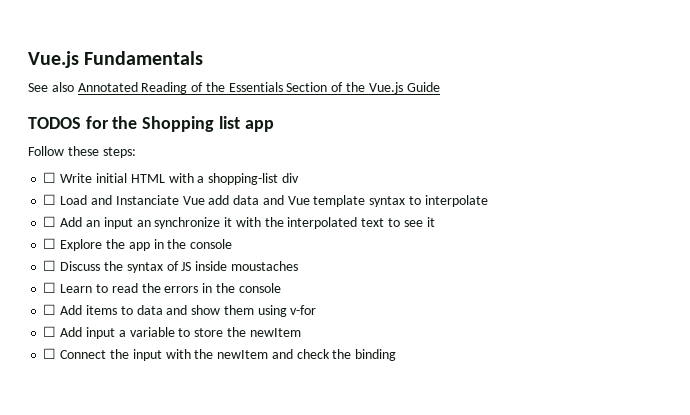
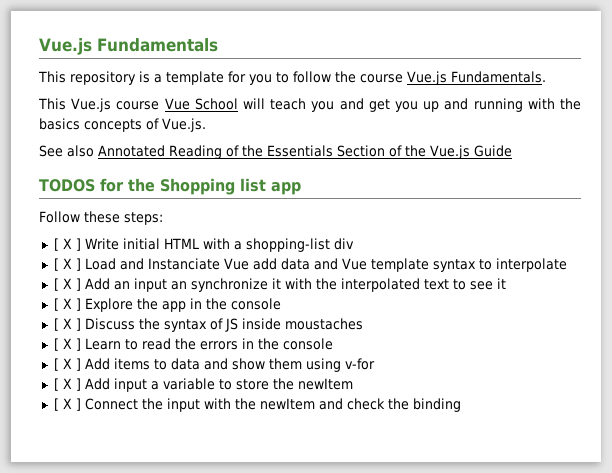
(204, 58) none -> [38,71,546,85] [38,98,582,112] [39,118,206,132] // This repository is a template for you to follow the course Vue.js Fundamentals. // This Vue.js course Vue School will teach you and get you up and running with the basics concepts of Vue.js.
[43,172,57,183] ☐ -> [53,238,81,251] [ X ]
[43,194,57,205] ☐ -> [53,258,81,271] [ X ]
[43,216,57,227] ☐ -> [53,278,81,291] [ X ]
[43,238,57,249] ☐ -> [53,298,81,311] [ X ]
[43,260,57,271] ☐ -> [53,318,81,331] [ X ]
[43,282,57,293] ☐ -> [53,338,81,351] [ X ]
[43,304,57,315] ☐ -> [53,358,81,371] [ X ]
[43,326,57,337] ☐ -> [53,378,81,391] [ X ]
[43,348,57,359] ☐ -> [53,398,81,411] [ X ]

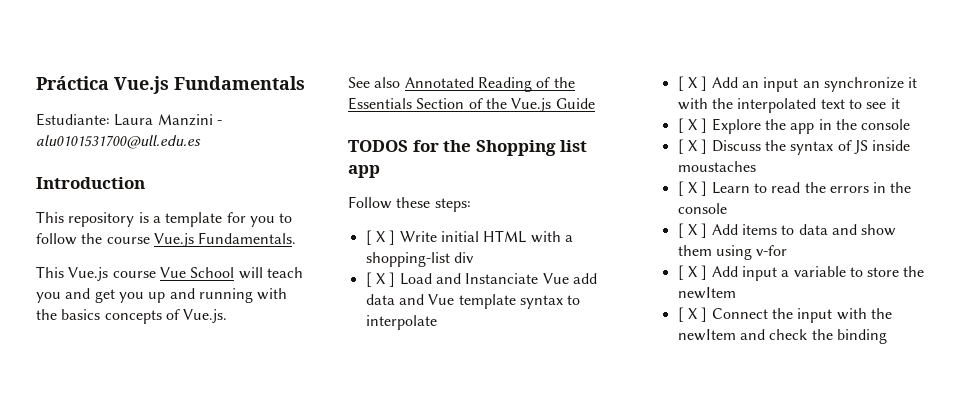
(39, 46) none -> [36,76,109,90] Práctica
(218, 45) none -> [36,113,222,126] [36,135,201,149] [36,177,145,189] // Estudiante: Laura Manzini - alu0101531700@ull.edu.es // Introduction

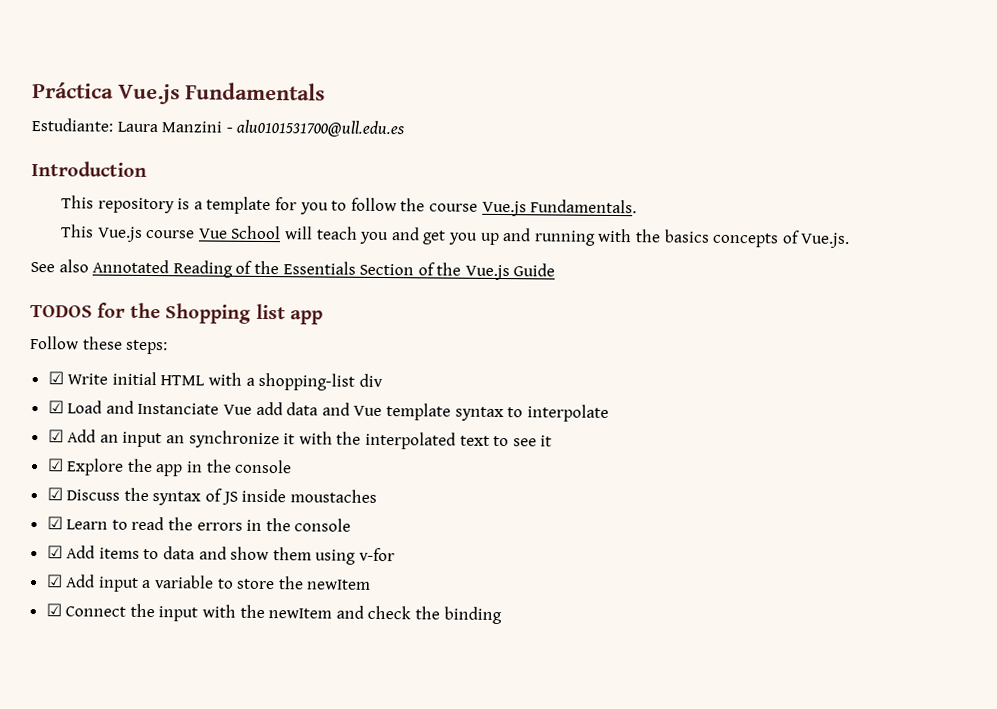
[365,230,396,245] [ X ] -> [47,371,64,385] ☑
[365,272,396,287] [ X ] -> [47,400,64,414] ☑
[677,76,708,91] [ X ] -> [47,429,64,443] ☑
[677,118,708,133] [ X ] -> [46,458,64,472] ☑
[677,139,708,154] [ X ] -> [46,487,63,501] ☑
[677,181,708,196] [ X ] -> [46,516,63,530] ☑
[677,223,708,238] [ X ] -> [46,545,63,559] ☑
[677,265,708,280] [ X ] -> [45,574,63,588] ☑
[677,307,708,322] [ X ] -> [45,603,62,617] ☑

